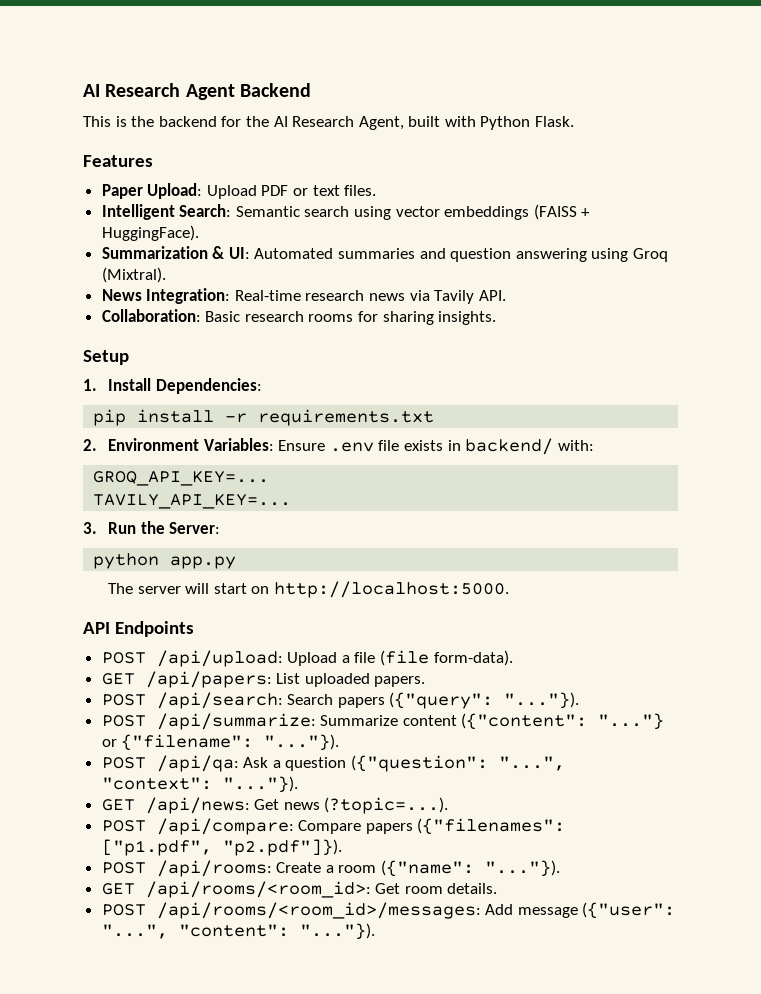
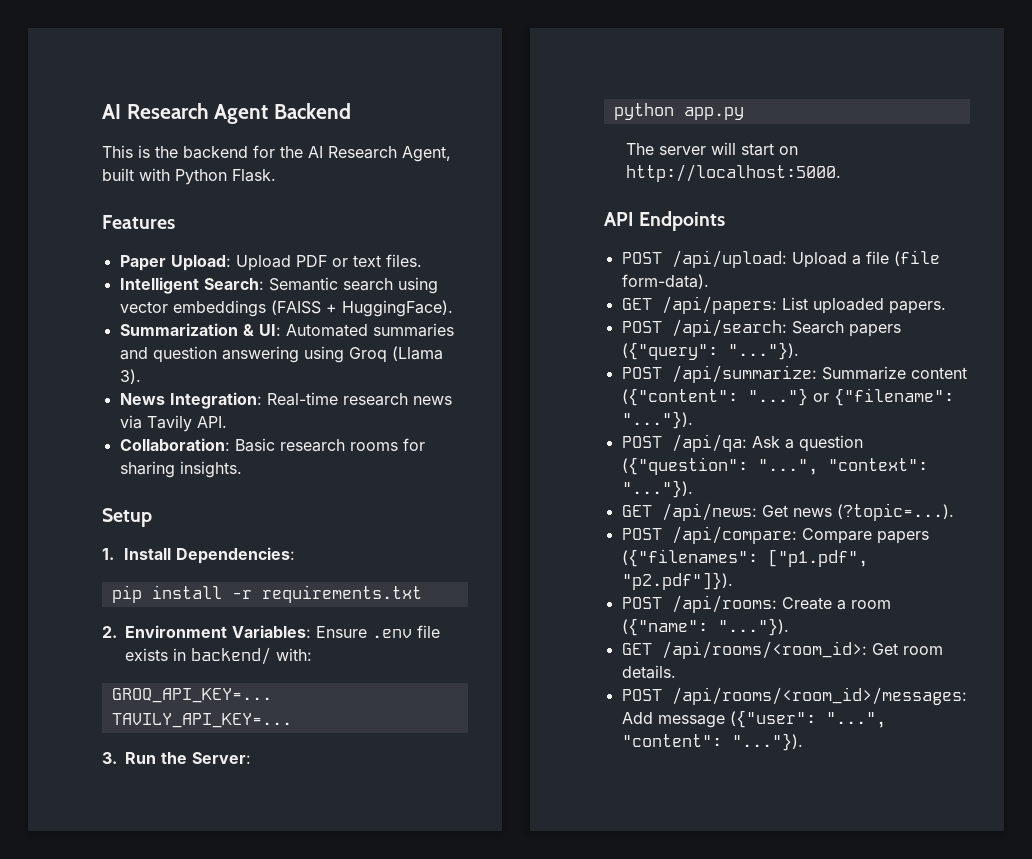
[101,267,166,283] (Mixtral). -> [391,346,443,361] [119,369,141,384] (Llama 3).

